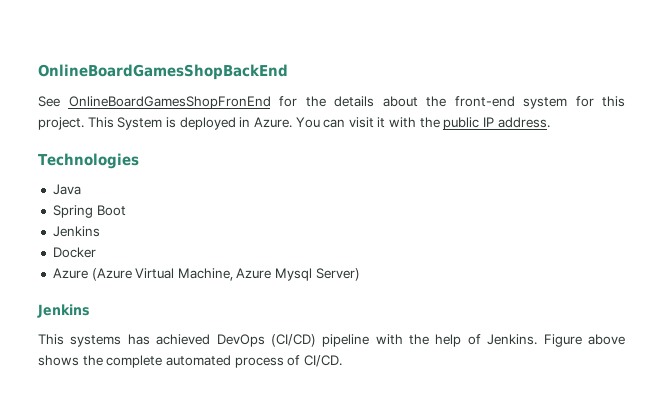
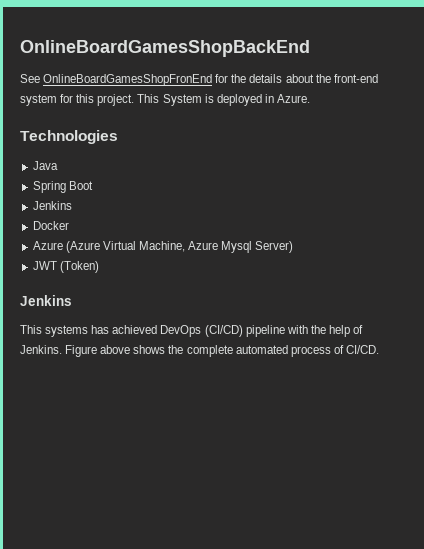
[295,117,550,130] You can visit it with the public IP address. -> (310, 98) none
(360, 274) none -> [32,261,99,273] // JWT (Token)

